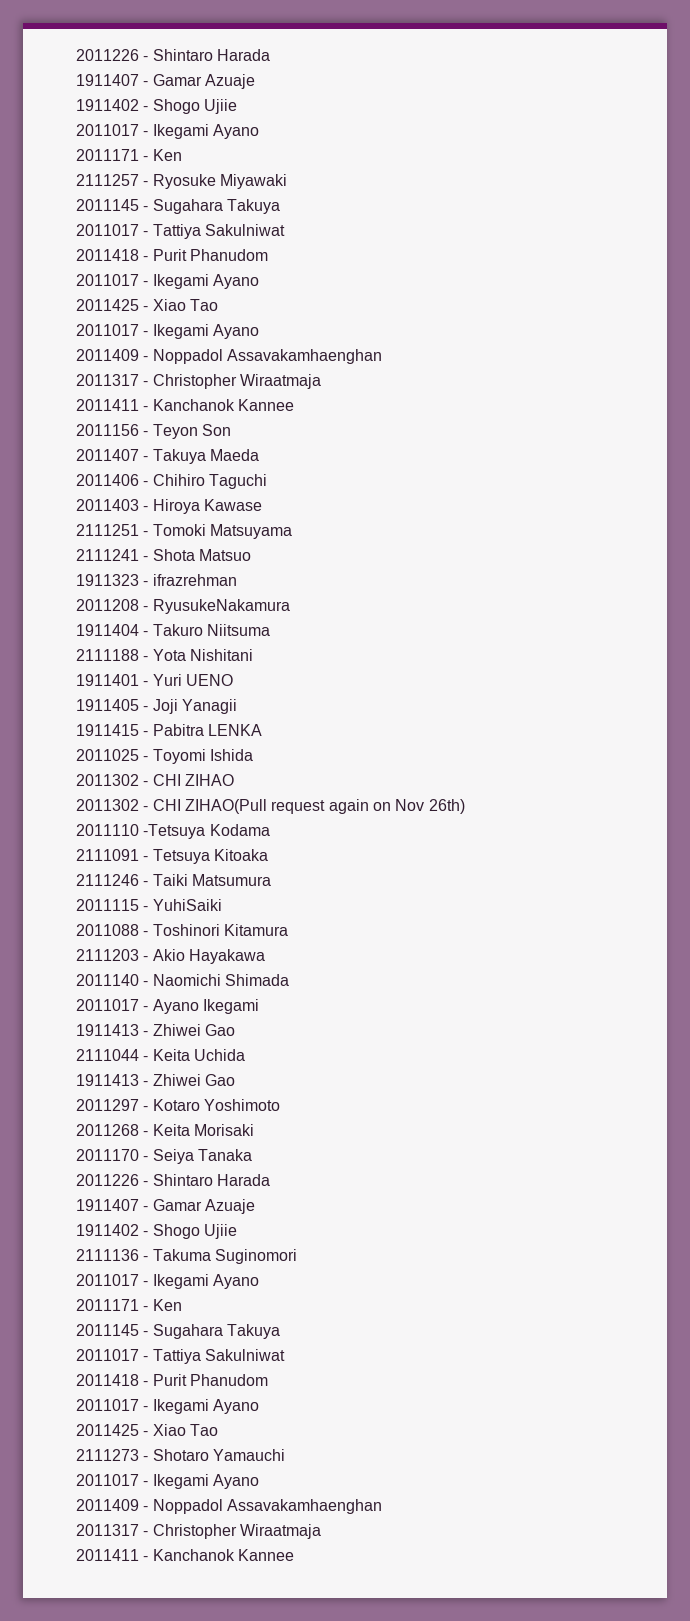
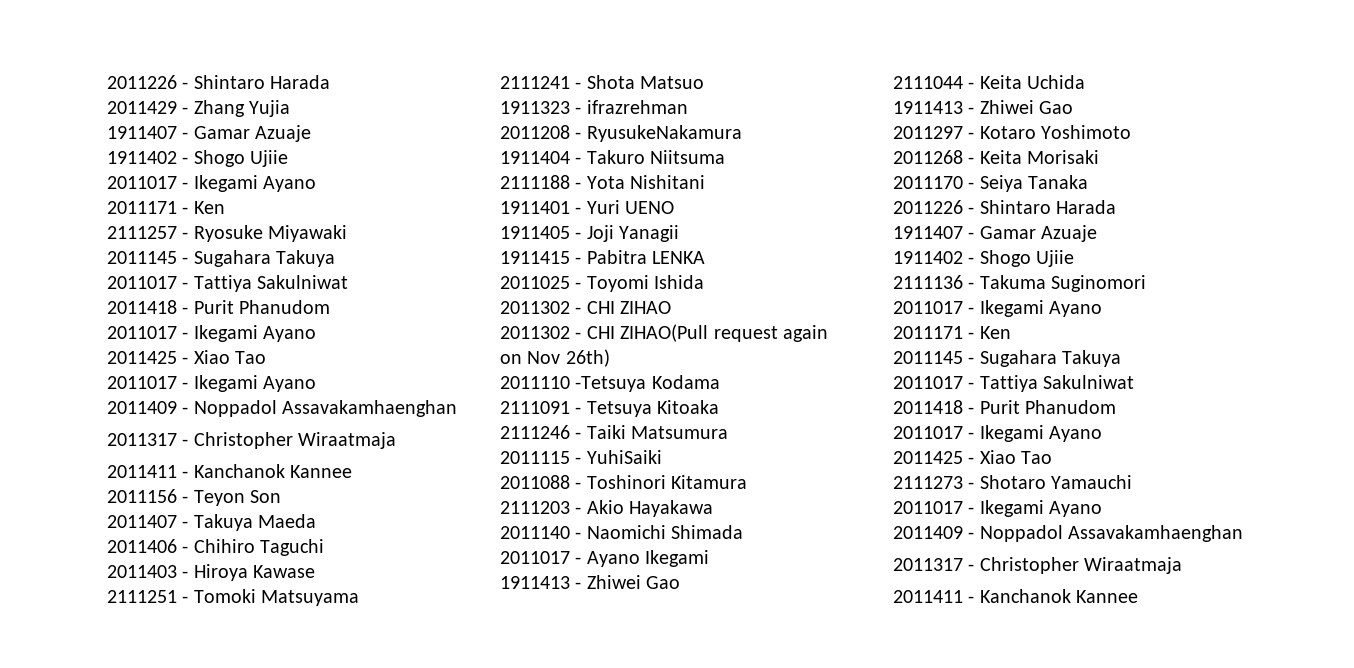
[76,49,270,61] 2011226 - Shintaro Harada -> [107,75,331,89] [107,100,291,117] 2011226 - Shintaro Harada // 2011429 - Zhang Yujia

